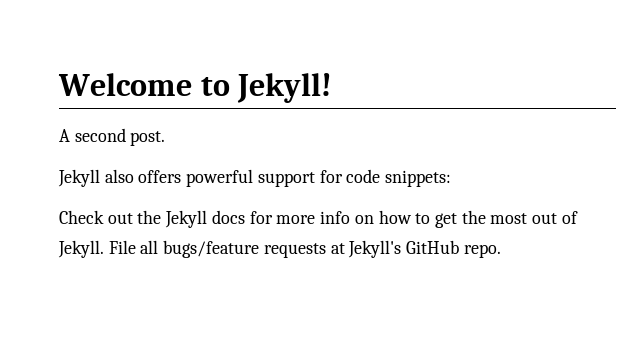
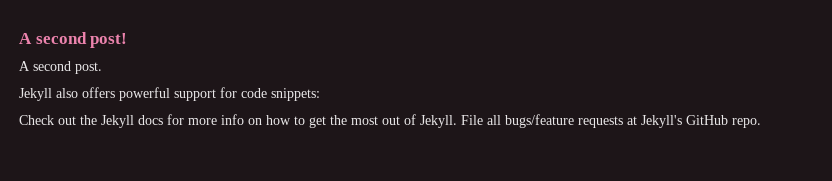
[58,73,333,103] Welcome to Jekyll! -> [19,32,128,48] A second post!

